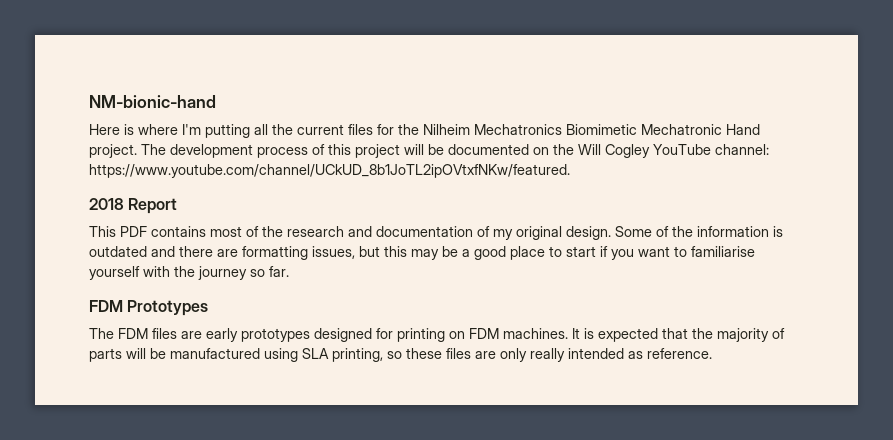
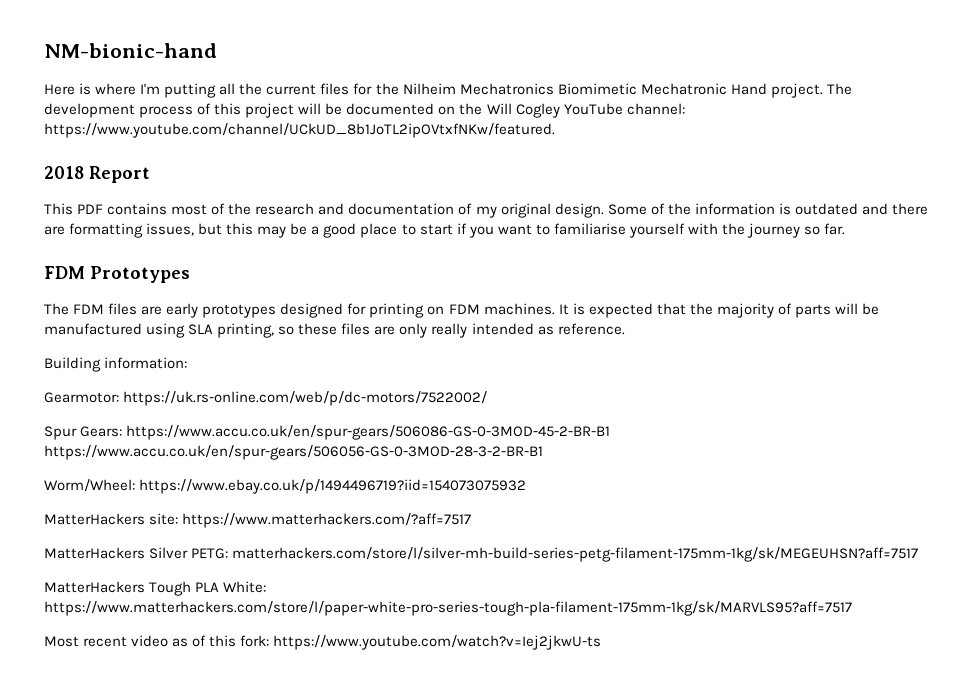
(712, 353) none -> [44,357,188,372] [44,391,488,406] [44,425,611,440] [44,445,543,460] [44,479,527,494] [44,513,472,528] [44,547,919,562] [44,581,267,596] [44,601,852,616] [44,635,602,650] // Building information: // Gearmotor: https://uk.rs-online.com/web/p/dc-motors/7522002/ // Spur Gears: https://www.accu.co.uk/en/spur-gears/506086-GS-0-3MOD-45-2-BR-B1 https://www.accu.co.uk/en/spur-gears/506056-GS-0-3MOD-28-3-2-BR-B1 // Worm/Wheel: https://www.ebay.co.uk/p/1494496719?iid=154073075932 // MatterHackers site: https://www.matterhackers.com/?aff=7517 // MatterHackers Silver PETG: matterhackers.com/store/l/silver-mh-build-series-petg-filament-175mm-1kg/sk/MEGEUHSN?aff=7517 // MatterHackers Tough PLA White: https://www.matterhackers.com/store/l/paper-white-pro-series-tough-pla-filament-175mm-1kg/sk/MARVLS95?aff=7517 // Most recent video as of this fork: https://www.youtube.com/watch?v=Iej2jkwU-ts

